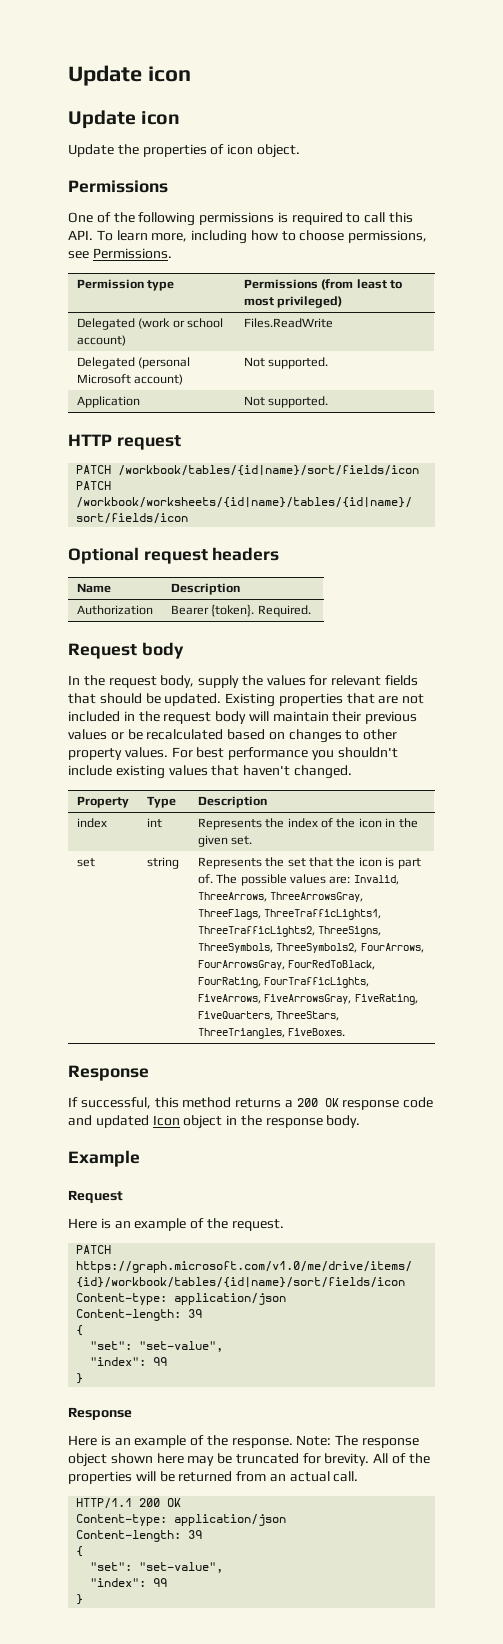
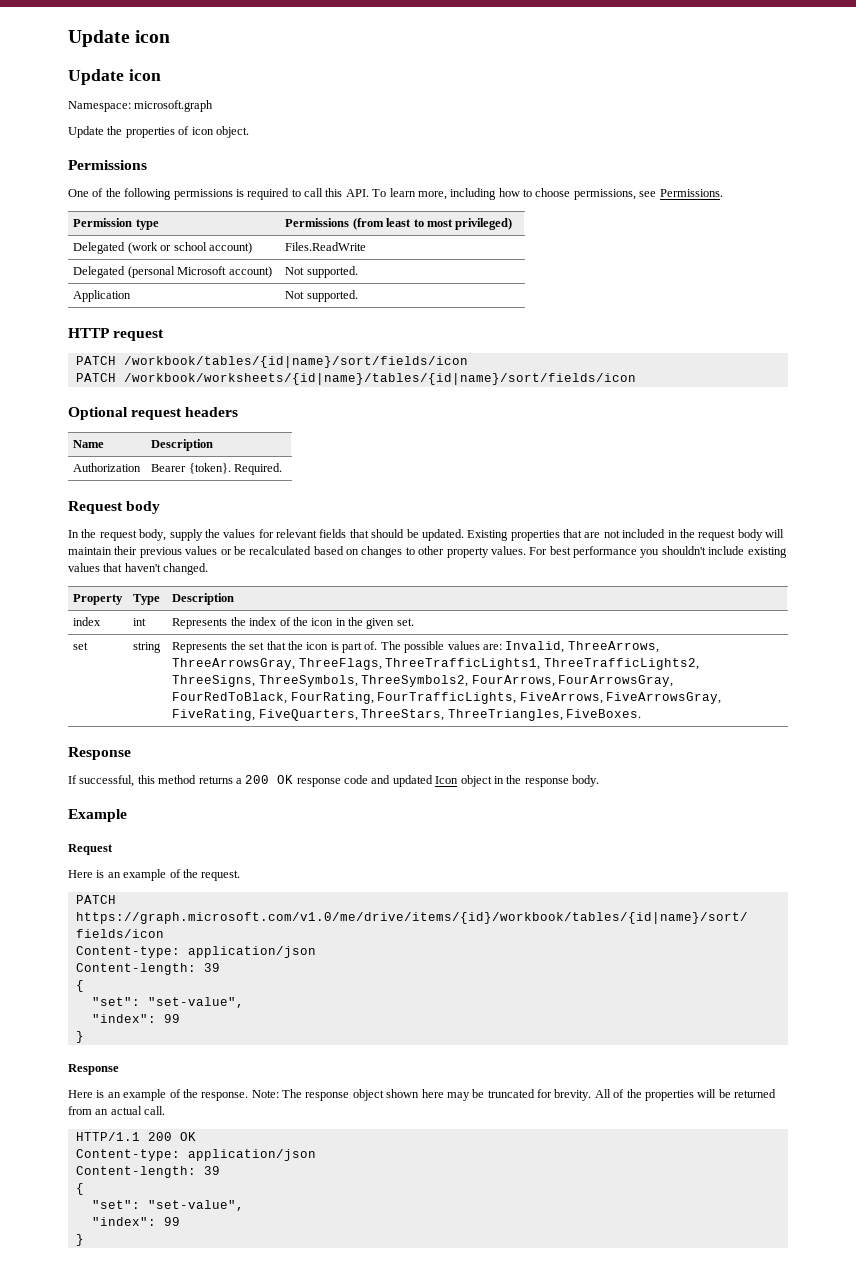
(181, 118) none -> [68,100,214,112] // Namespace: microsoft.graph

